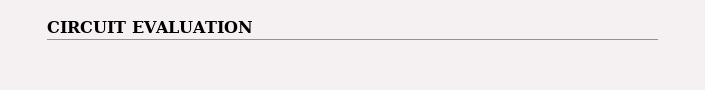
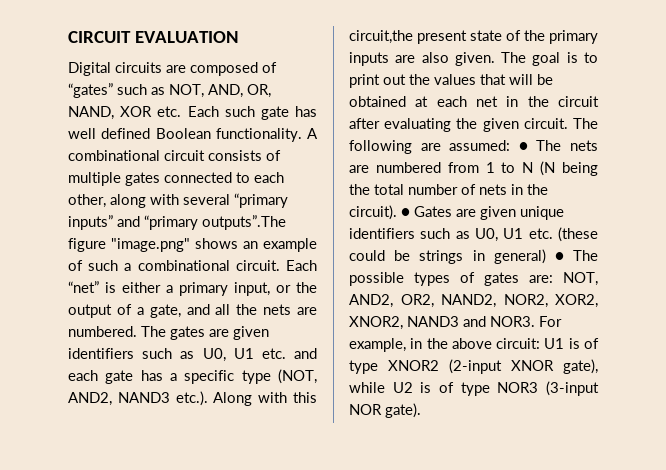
(253, 27) none -> [68,62,277,76] [68,83,271,98] [68,106,317,120] [68,128,318,142] [68,150,281,161] [68,172,284,186] [68,193,288,208] [68,215,286,230] [68,238,317,252] [68,260,317,271] [68,281,317,296] [68,304,317,318] [68,326,269,340] [68,348,317,362] [68,369,317,384] [68,391,317,406] [349,30,598,44] [349,52,598,66] [349,74,553,88] [349,96,599,107] [349,118,598,132] [349,140,598,154] [349,161,598,176] [349,184,548,195] [349,205,564,220] [349,227,598,242] [349,249,598,264] [349,272,598,286] [349,294,598,308] [349,316,562,330] [349,338,599,352] [349,359,598,374] [349,381,599,396] [349,403,421,418] // Digital circuits are composed of “gates” such as NOT, AND, OR, NAND, XOR etc. Each such gate has well defined Boolean functionality. A combinational circuit consists of multiple gates connected to each other, along with several “primary inputs” and “primary outputs”.The figure "image.png" shows an example of such a combinational circuit. Each “net” is either a primary input, or the output of a gate, and all the nets are numbered. The gates are given identifiers such as U0, U1 etc. and each gate has a specific type (NOT, AND2, NAND3 etc.). Along with this circuit,the present state of the primary inputs are also given. The goal is to print out the values that will be obtained at each net in the circuit after evaluating the given circuit. The following are assumed: ● The nets are numbered from 1 to N (N being the total number of nets in the circuit). ● Gates are given unique identifiers such as U0, U1 etc. (these could be strings in general) ● The possible types of gates are: NOT, AND2, OR2, NAND2, NOR2, XOR2, XNOR2, NAND3 and NOR3. For example, in the above circuit: U1 is of type XNOR2 (2-input XNOR gate), while U2 is of type NOR3 (3-input NOR gate).

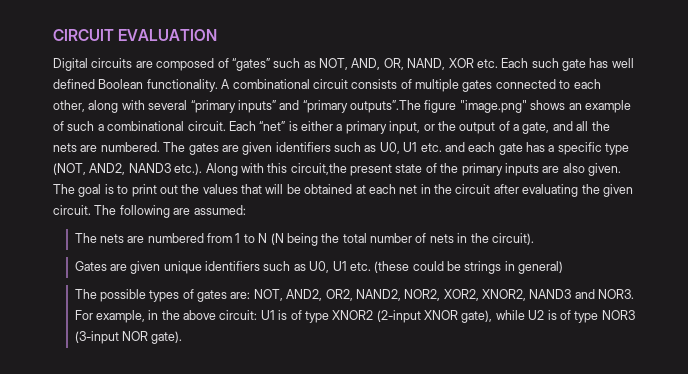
[518,142,528,151] ● -> (246, 210) //
[401,208,410,217] ● -> (534, 239) //
[554,252,564,261] ● -> (564, 267) //

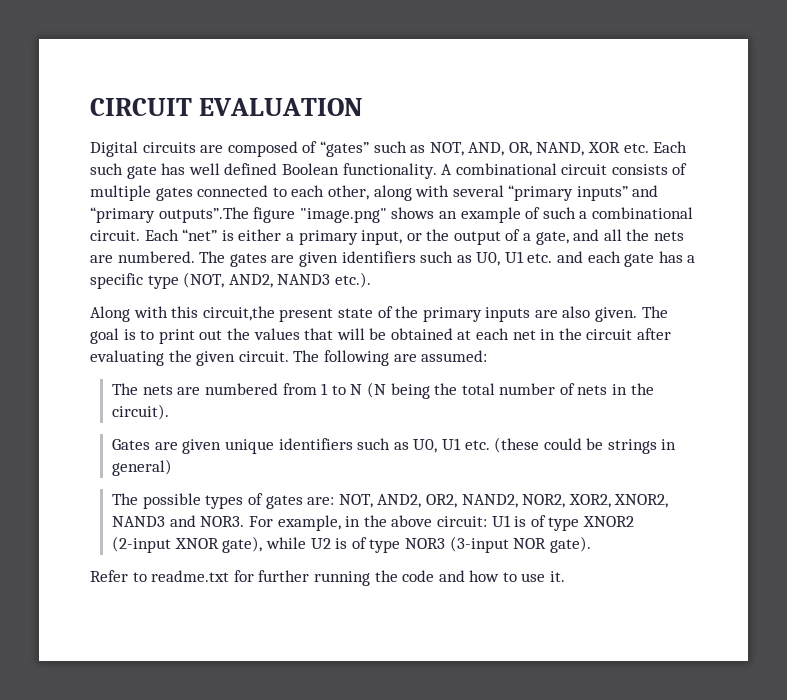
(203, 169) none -> (371, 280) //
(183, 337) none -> [90,570,566,586] // Refer to readme.txt for further running the code and how to use it.

